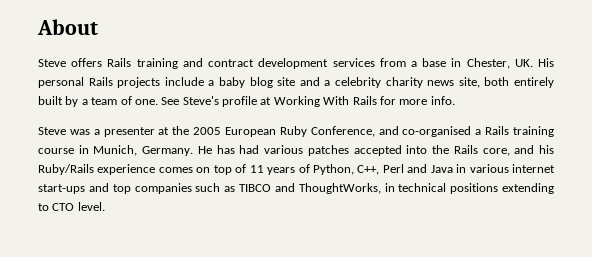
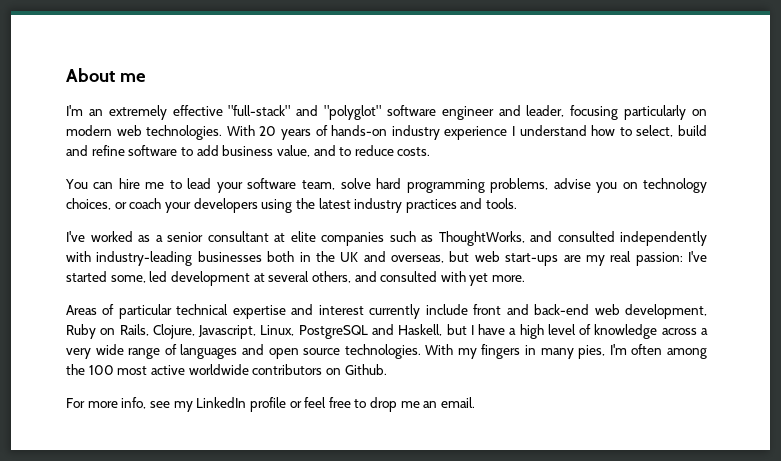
[38,58,555,69] [38,77,555,88] [38,96,455,107] [38,126,554,137] [38,145,554,156] [38,164,555,175] [38,183,554,194] [38,202,105,211] // Steve offers Rails training and contract development services from a base in Chester, UK. His personal Rails projects include a baby blog site and a celebrity charity news site, both entirely built by a team of one. See Steve's profile at Working With Rails for more info. // Steve was a presenter at the 2005 European Ruby Conference, and co-organised a Rails training course in Munich, Germany. He has had various patches accepted into the Rails core, and his Ruby/Rails experience comes on top of 11 years of Python, C++, Perl and Java in various internet start-ups and top companies such as TIBCO and ThoughtWorks, in technical positions extending to CTO level. -> [119,73,146,82] [66,105,707,120] [66,125,708,140] [66,145,431,157] [65,178,707,193] [66,198,518,213] [66,231,707,246] [66,251,707,266] [66,271,526,286] [66,304,707,319] [66,324,709,339] [66,344,707,359] [66,364,387,375] [66,397,476,412] me // I'm an extremely effective "full-stack" and "polyglot" software engineer and leader, focusing particularly on modern web technologies. With 20 years of hands-on industry experience I understand how to select, build and refine software to add business value, and to reduce costs. // You can hire me to lead your software team, solve hard programming problems, advise you on technology choices, or coach your developers using the latest industry practices and tools. // I've worked as a senior consultant at elite companies such as ThoughtWorks, and consulted independently with industry-leading businesses both in the UK and overseas, but web start-ups are my real passion: I've started some, led development at several others, and consulted with yet more. // Areas of particular technical expertise and interest currently include front and back-end web development, Ruby on Rails, Clojure, Javascript, Linux, PostgreSQL and Haskell, but I have a high level of knowledge across a very wide range of languages and open source technologies. With my fingers in many pies, I'm often among the 100 most active worldwide contributors on Github. // For more info, see my LinkedIn profile or feel free to drop me an email.

